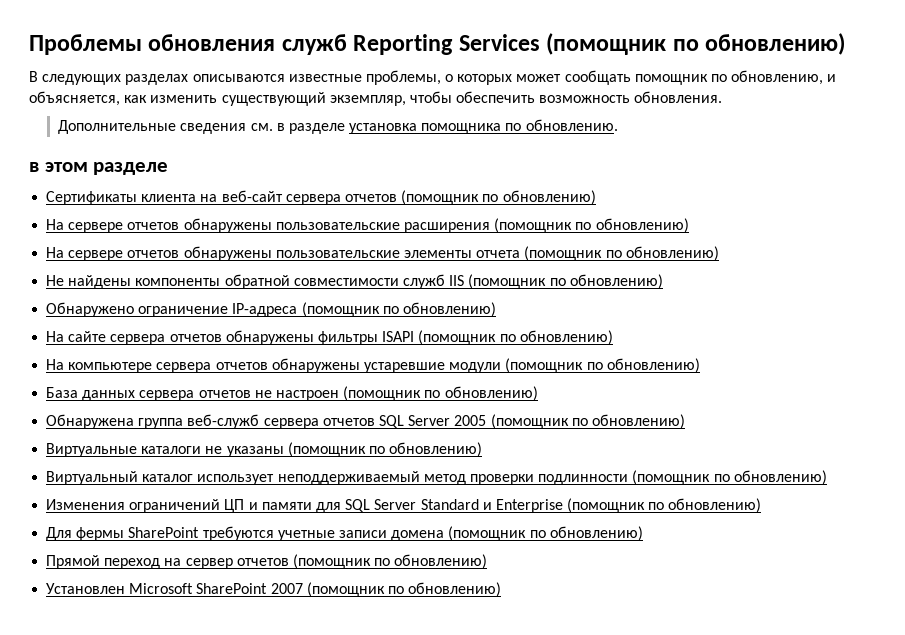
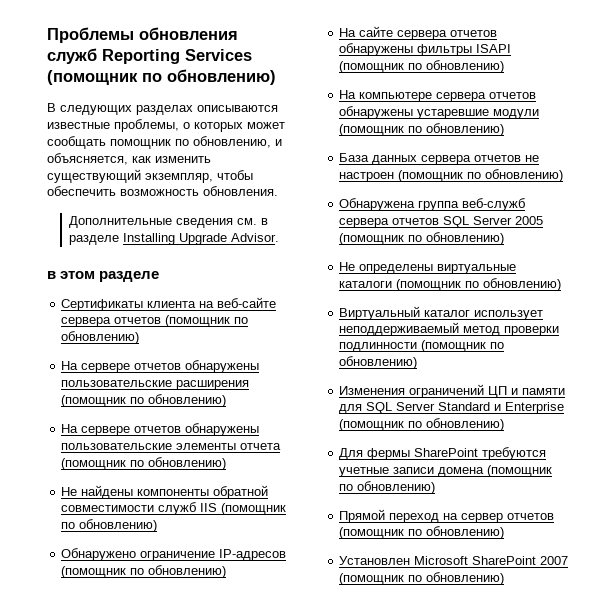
[349,119,618,134] установка помощника по обновлению. -> [123,233,280,245] Installing Upgrade Advisor.
[221,190,283,202] веб-сайт -> [217,297,277,308] веб-сайте
[232,303,298,317] IP-адреса -> [219,549,287,561] IP-адресов
[46,443,284,457] Виртуальные каталоги не указаны -> [339,262,517,274] [339,281,393,288] Не определены виртуальные каталоги

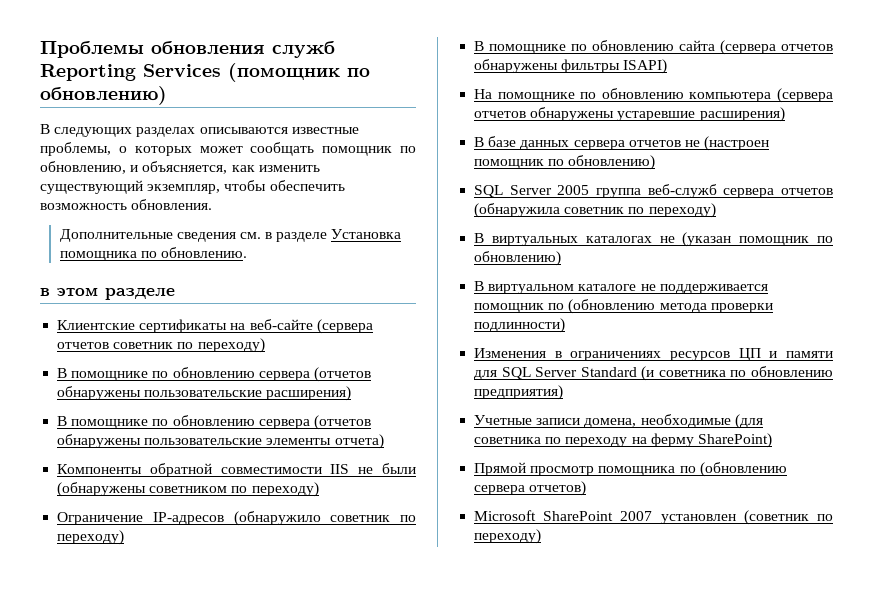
[123,233,280,245] Installing Upgrade Advisor. -> [331,229,402,239] [59,247,247,261] Установка помощника по обновлению.
[61,297,277,311] [61,315,249,327] [61,331,140,344] [61,360,260,373] [61,380,250,390] [61,394,227,407] [61,423,260,436] [61,443,282,450] [61,457,227,470] [61,485,269,499] [61,502,287,515] [61,519,158,532] [61,548,287,561] [61,565,227,578] [339,26,498,40] [339,43,512,56] [339,60,505,73] [339,90,537,102] [339,106,540,119] [339,123,505,136] [339,153,370,162] Сертификаты клиента на веб-сайте сервера отчетов (помощник по обновлению) // На сервере отчетов обнаружены пользовательские расширения (помощник по обновлению) // На сервере отчетов обнаружены пользовательские элементы отчета (помощник по обновлению) // Не найдены компоненты обратной совместимости служб IIS (помощник по обновлению) // Обнаружено ограничение IP-адресов (помощник по обновлению) // На сайте сервера отчетов обнаружены фильтры ISAPI (помощник по обновлению) // На компьютере сервера отчетов обнаружены устаревшие модули (помощник по обновлению) // База -> [57,319,373,334] [57,338,265,353] [57,367,371,382] [57,386,352,401] [57,415,371,430] [57,434,384,449] [57,463,417,477] [57,482,319,497] [57,511,416,526] [57,530,125,545] [474,40,833,55] [474,59,668,74] [474,88,833,103] [474,107,785,122] [474,136,517,147] Клиентские сертификаты на веб-сайте (сервера отчетов советник по переходу) // В помощнике по обновлению сервера (отчетов обнаружены пользовательские расширения) // В помощнике по обновлению сервера (отчетов обнаружены пользовательские элементы отчета) // Компоненты обратной совместимости IIS не были (обнаружены советником по переходу) // Ограничение IP-адресов (обнаружило советник по переходу) // В помощнике по обновлению сайта (сервера отчетов обнаружены фильтры ISAPI) // На помощнике по обновлению компьютера (сервера отчетов обнаружены устаревшие расширения) // В базе
[339,169,564,182] [339,198,416,211] настроен (помощник по обновлению) // Обнаружена -> [704,136,770,151] [474,155,656,170] [474,185,590,198] (настроен помощник по обновлению) // SQL Server 2005
[443,216,544,228] [339,232,505,245] [339,262,517,274] [339,278,562,291] [339,306,544,320] [339,322,560,336] [339,340,505,352] [339,356,418,369] [339,384,485,398] SQL Server 2005 (помощник по обновлению) // Не определены виртуальные каталоги (помощник по обновлению) // Виртуальный каталог использует неподдерживаемый метод проверки подлинности (помощник по обновлению) // Изменения ограничений -> [474,203,716,218] [474,232,833,247] [474,251,562,266] [474,281,768,294] [474,299,773,314] [474,318,566,333] [474,348,731,361] (обнаружила советник по переходу) // В виртуальных каталогах не (указан помощник по обновлению) // В виртуальном каталоге не поддерживается помощник по (обновлению метода проверки подлинности) // Изменения в ограничениях ресурсов
[494,402,565,414] [339,418,505,431] [339,447,547,460] [339,465,553,477] [339,481,436,494] [339,509,555,523] [339,526,505,539] [339,556,569,565] [339,572,505,585] и Enterprise (помощник по обновлению) // Для фермы SharePoint требуются учетные записи домена (помощник по обновлению) // Прямой переход на сервер отчетов (помощник по обновлению) // Установлен Microsoft SharePoint 2007 (помощник по обновлению) -> [641,366,833,381] [474,385,564,400] [474,414,763,429] [474,433,772,448] [474,462,787,477] [474,481,587,496] [474,510,833,525] [474,529,542,544] (и советника по обновлению предприятия) // Учетные записи домена, необходимые (для советника по переходу на ферму SharePoint) // Прямой просмотр помощника по (обновлению сервера отчетов) // Microsoft SharePoint 2007 установлен (советник по переходу)

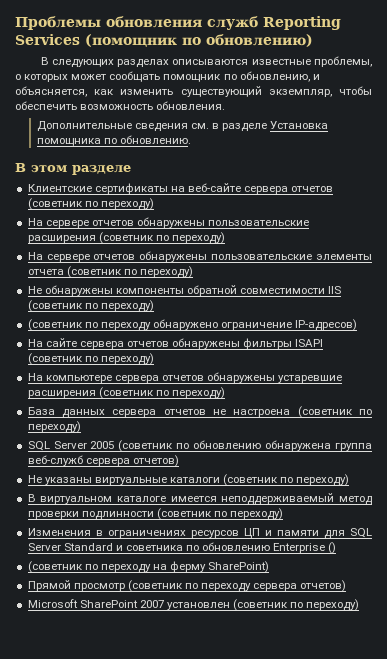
[40,288,50,296] в -> [15,163,26,172] В
[316,319,373,334] [57,338,265,353] [57,367,371,382] [57,386,352,401] [57,415,371,430] [57,434,384,449] [57,463,417,477] [57,482,319,497] [57,511,416,526] [57,530,125,545] [474,40,833,55] [474,59,668,74] [474,88,833,103] [474,107,785,122] [474,136,770,151] [474,155,656,170] [474,184,833,198] [474,203,716,218] [474,232,833,247] [474,251,562,266] [474,281,768,294] [474,299,773,314] [474,318,566,333] (сервера отчетов советник по переходу) // В помощнике по обновлению сервера (отчетов обнаружены пользовательские расширения) // В помощнике по обновлению сервера (отчетов обнаружены пользовательские элементы отчета) // Компоненты обратной совместимости IIS не были (обнаружены советником по переходу) // Ограничение IP-адресов (обнаружило советник по переходу) // В помощнике по обновлению сайта (сервера отчетов обнаружены фильтры ISAPI) // На помощнике по обновлению компьютера (сервера отчетов обнаружены устаревшие расширения) // В базе данных сервера отчетов не (настроен помощник по обновлению) // SQL Server 2005 группа веб-служб сервера отчетов (обнаружила советник по переходу) // В виртуальных каталогах не (указан помощник по обновлению) // В виртуальном каталоге не поддерживается помощник по (обновлению метода проверки подлинности) -> [244,186,334,194] [27,198,154,210] [27,217,310,228] [27,232,225,244] [27,251,372,262] [27,266,193,278] [27,285,342,296] [27,300,154,312] [27,319,358,331] [27,338,324,349] [27,353,154,365] [27,372,343,383] [27,387,225,399] [27,406,372,418] [27,421,81,433] [27,440,372,452] [27,455,179,467] [27,474,350,486] [27,493,372,505] [27,508,284,520] сервера отчетов (советник по переходу) // На сервере отчетов обнаружены пользовательские расширения (советник по переходу) // На сервере отчетов обнаружены пользовательские элементы отчета (советник по переходу) // Не обнаружены компоненты обратной совместимости IIS (советник по переходу) // (советник по переходу обнаружено ограничение IP-адресов) // На сайте сервера отчетов обнаружены фильтры ISAPI (советник по переходу) // На компьютере сервера отчетов обнаружены устаревшие расширения (советник по переходу) // База данных сервера отчетов не настроена (советник по переходу) // SQL Server 2005 (советник по обновлению обнаружена группа веб-служб сервера отчетов) // Не указаны виртуальные каталоги (советник по переходу) // В виртуальном каталоге имеется неподдерживаемый метод проверки подлинности (советник по переходу)
[641,366,655,381] (и -> [115,545,123,551] и
[474,385,564,400] [474,414,763,429] [474,437,542,444] предприятия) // Учетные записи домена, необходимые (для советника -> [273,542,337,554] [27,561,83,573] Enterprise () // (советник
[598,462,787,477] помощника по (обновлению -> [127,580,252,592] (советник по переходу

